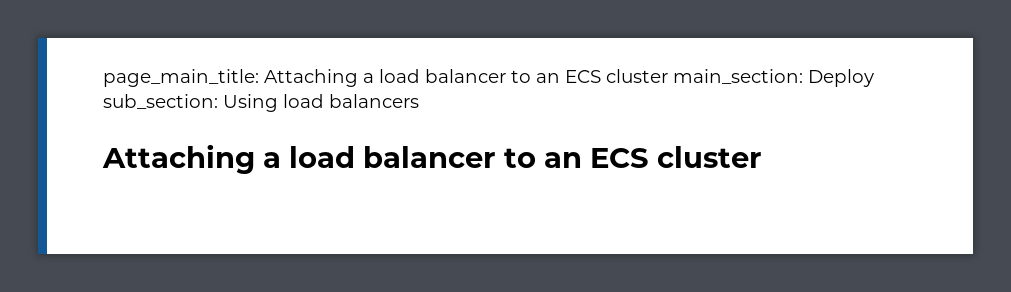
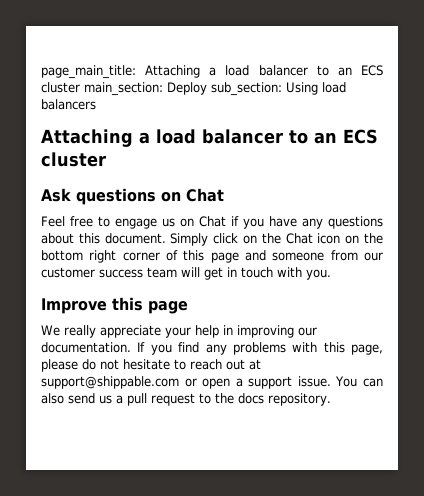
(762, 157) none -> [41,188,224,205] [41,216,383,229] [41,233,384,246] [41,250,383,263] [41,267,331,280] [41,297,188,314] [41,325,317,338] [41,342,383,355] [41,359,261,372] [41,376,384,389] [41,393,331,406] // Ask questions on Chat // Feel free to engage us on Chat if you have any questions about this document. Simply click on the Chat icon on the bottom right corner of this page and someone from our customer success team will get in touch with you. // Improve this page // We really appreciate your help in improving our documentation. If you find any problems with this page, please do not hesitate to reach out at support@shippable.com or open a support issue. You can also send us a pull request to the docs repository.

